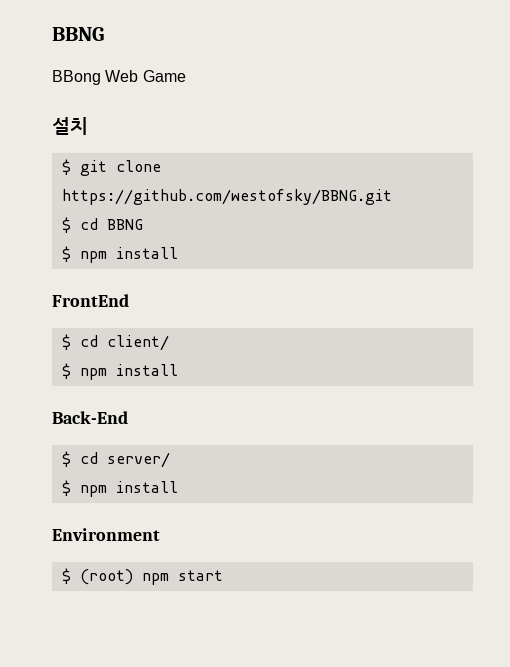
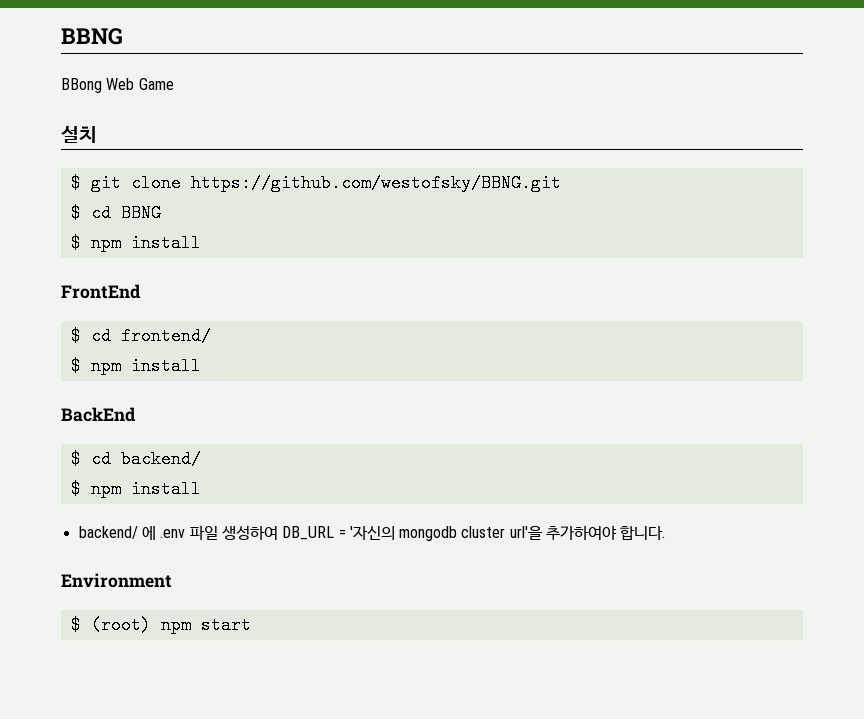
[106,335,169,351] [61,363,178,380] [52,411,128,424] [61,451,170,468] [61,480,178,497] client/ // $ npm install // Back-End // $ cd server/ // $ npm install -> [120,327,211,345] [70,357,201,375] [61,407,136,422] [70,450,201,468] [70,480,201,498] [78,525,666,541] frontend/ // $ npm install // BackEnd // $ cd backend/ // $ npm install // backend/ 에 .env 파일 생성하여 DB_URL = '자신의 mongodb cluster url'을 추가하여야 합니다.

